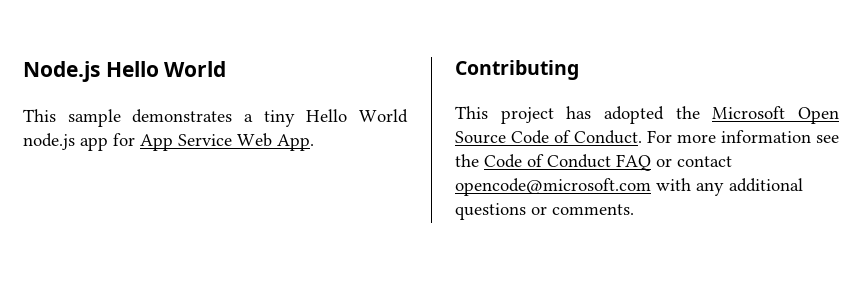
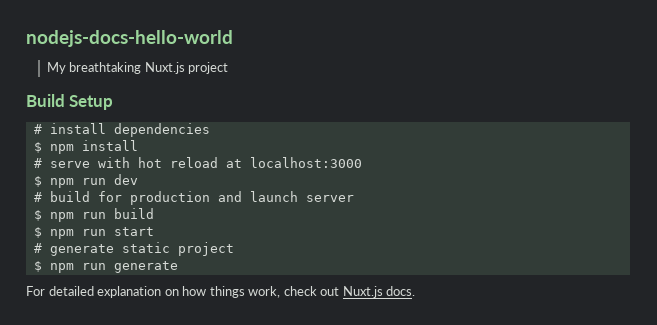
[23,61,227,82] [23,109,408,127] [23,133,314,151] [455,60,579,80] [455,106,839,124] [455,130,839,144] [455,154,732,171] [455,178,803,196] [455,203,634,220] Node.js Hello World // This sample demonstrates a tiny Hello World node.js app for App Service Web App. // Contributing // This project has adopted the Microsoft Open Source Code of Conduct. For more information see the Code of Conduct FAQ or contact opencode@microsoft.com with any additional questions or comments. -> [26,30,233,47] [46,62,229,74] [26,94,114,110] [33,123,210,137] [33,140,138,154] [33,157,362,168] [33,174,138,188] [33,191,354,205] [33,208,154,222] [33,227,154,239] [33,242,234,256] [33,261,178,273] [26,286,416,298] nodejs-docs-hello-world // My breathtaking Nuxt.js project // Build Setup // # install dependencies // $ npm install // # serve with hot reload at localhost:3000 // $ npm run dev // # build for production and launch server // $ npm run build // $ npm run start // # generate static project // $ npm run generate // For detailed explanation on how things work, check out Nuxt.js docs.

